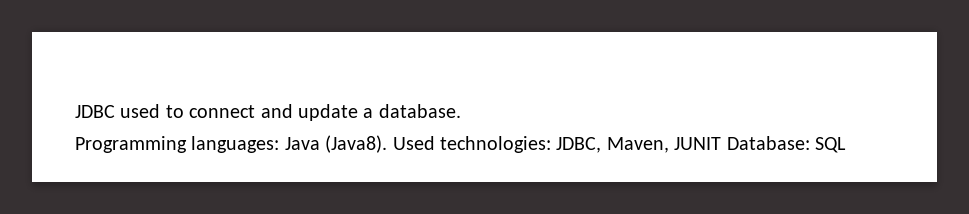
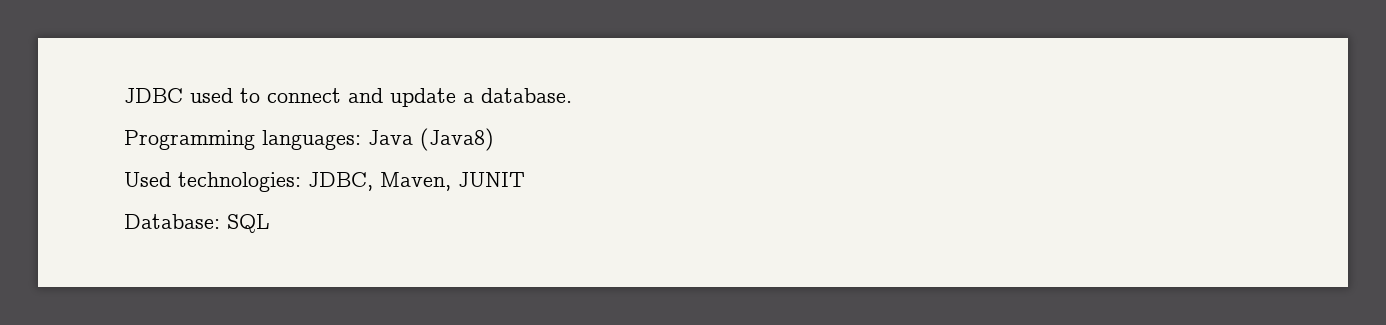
[325,135,388,153] (Java8). -> [420,128,494,151] (Java8) //
(722, 143) none -> (525, 179) //

